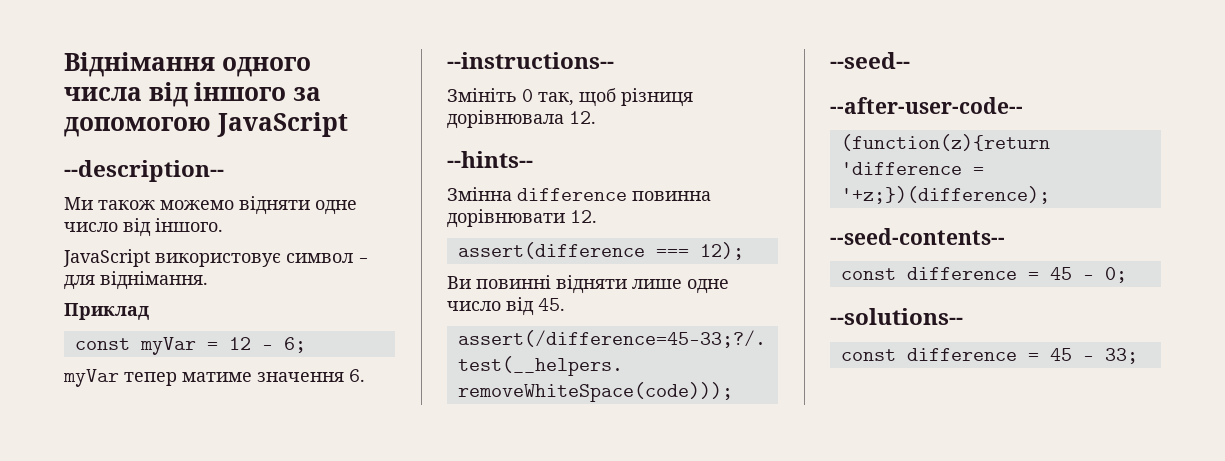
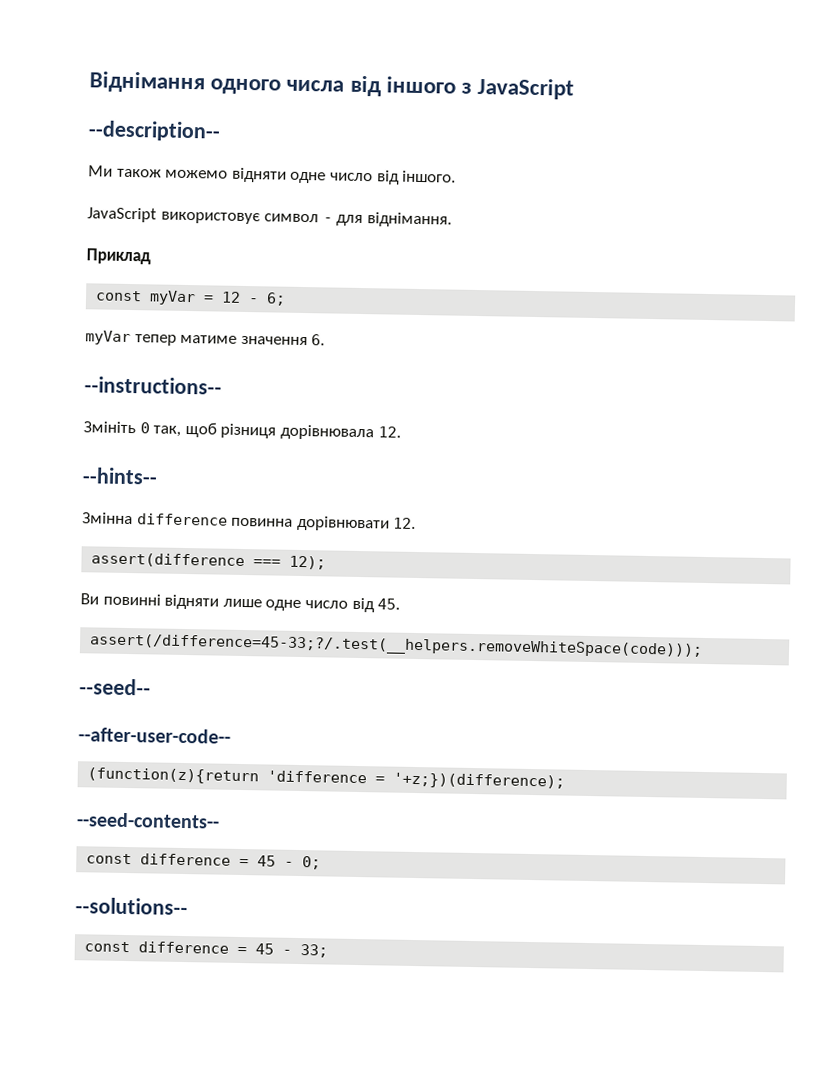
[292,87,321,101] [64,117,211,137] за допомогою -> [461,82,473,94] з

